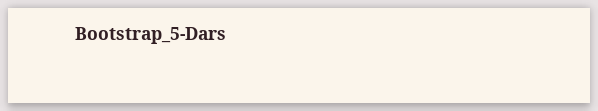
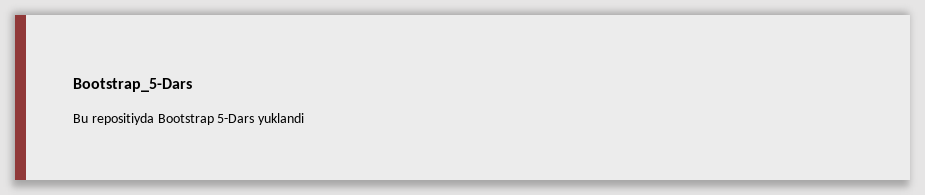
(226, 35) none -> [73,113,305,125] // Bu repositiyda Bootstrap 5-Dars yuklandi

